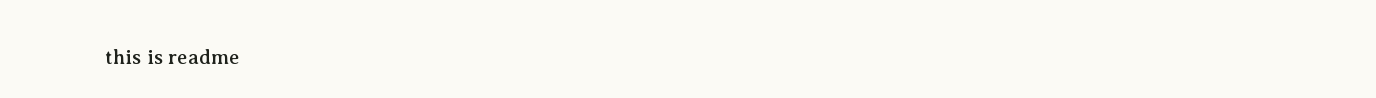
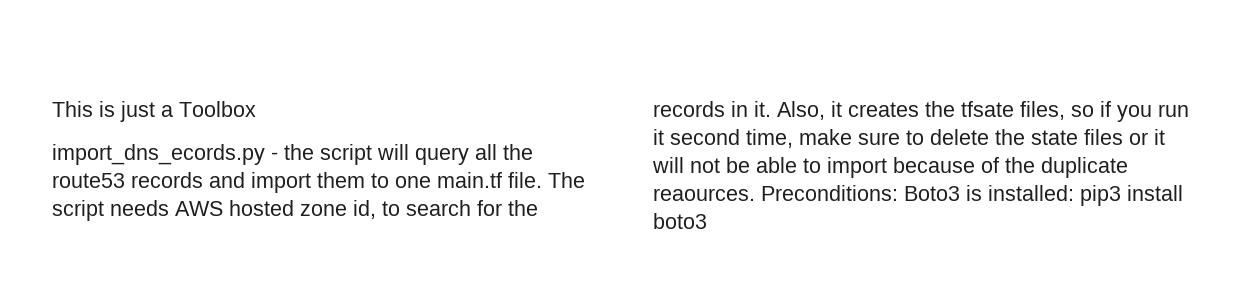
[105,49,241,64] this is readme -> [52,101,256,122] [52,144,533,165] [52,172,585,193] [52,200,538,221] [653,101,1189,122] [653,129,1165,148] [652,157,1128,178] [653,185,1183,206] [653,213,707,229] This is just a Toolbox // import_dns_ecords.py - the script will query all the route53 records and import them to one main.tf file. The script needs AWS hosted zone id, to search for the records in it. Also, it creates the tfsate files, so if you run it second time, make sure to delete the state files or it will not be able to import because of the duplicate reaources. Preconditions: Boto3 is installed: pip3 install boto3

